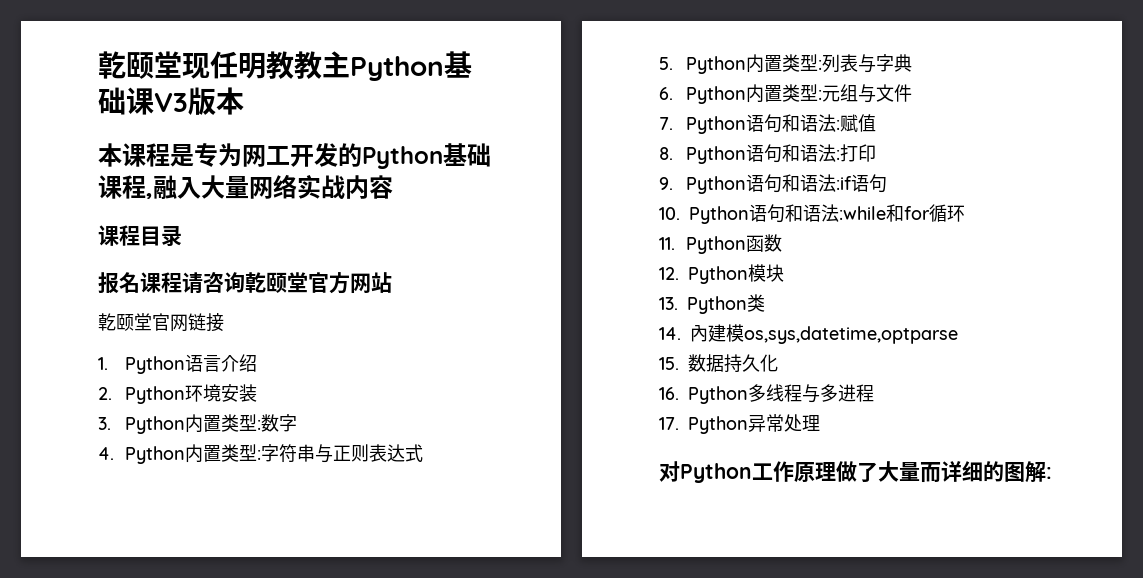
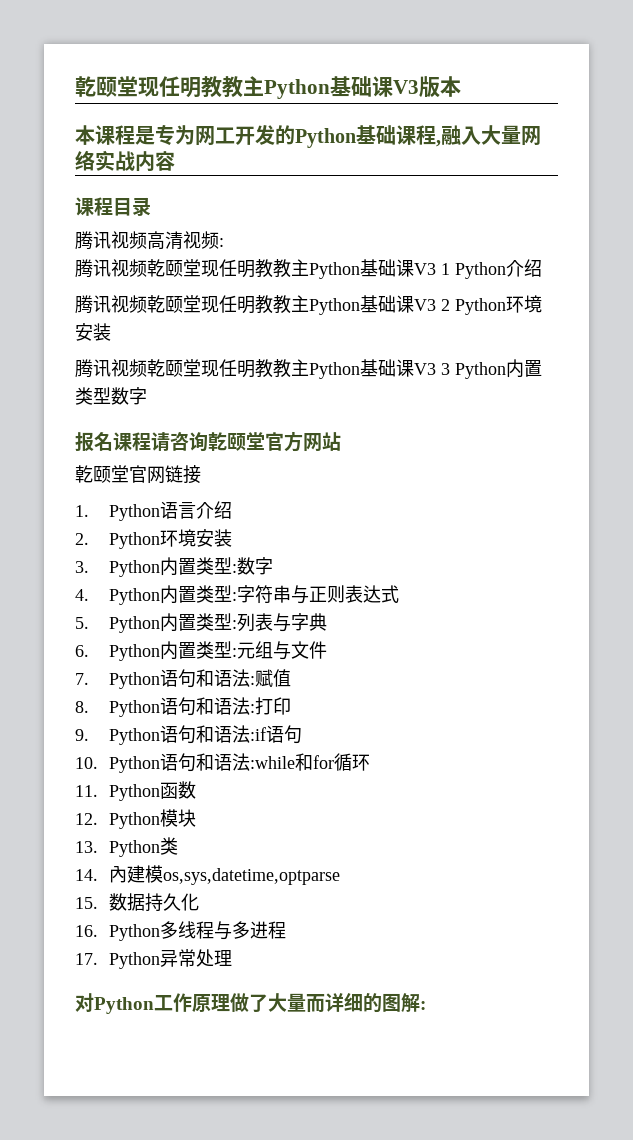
(182, 236) none -> [75,231,224,250] [75,259,542,279] [75,295,542,315] [75,323,111,341] [75,359,542,379] [75,387,147,405] // 腾讯视频高清视频: // 腾讯视频乾颐堂现任明教教主Python基础课V3 1 Python介绍 // 腾讯视频乾颐堂现任明教教主Python基础课V3 2 Python环境安装 // 腾讯视频乾颐堂现任明教教主Python基础课V3 3 Python内置类型数字

